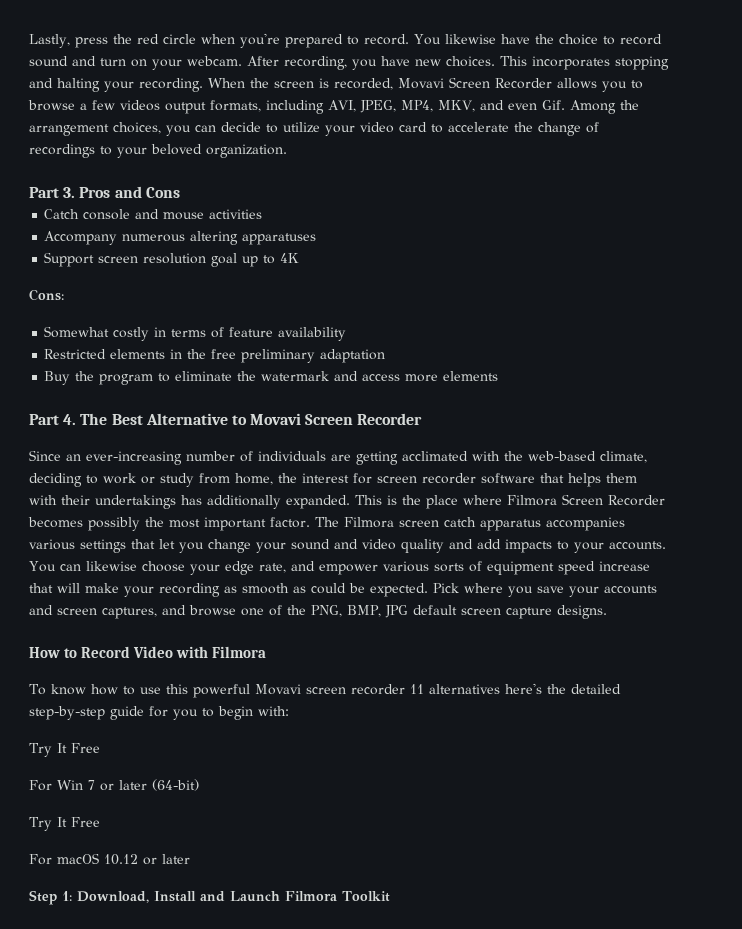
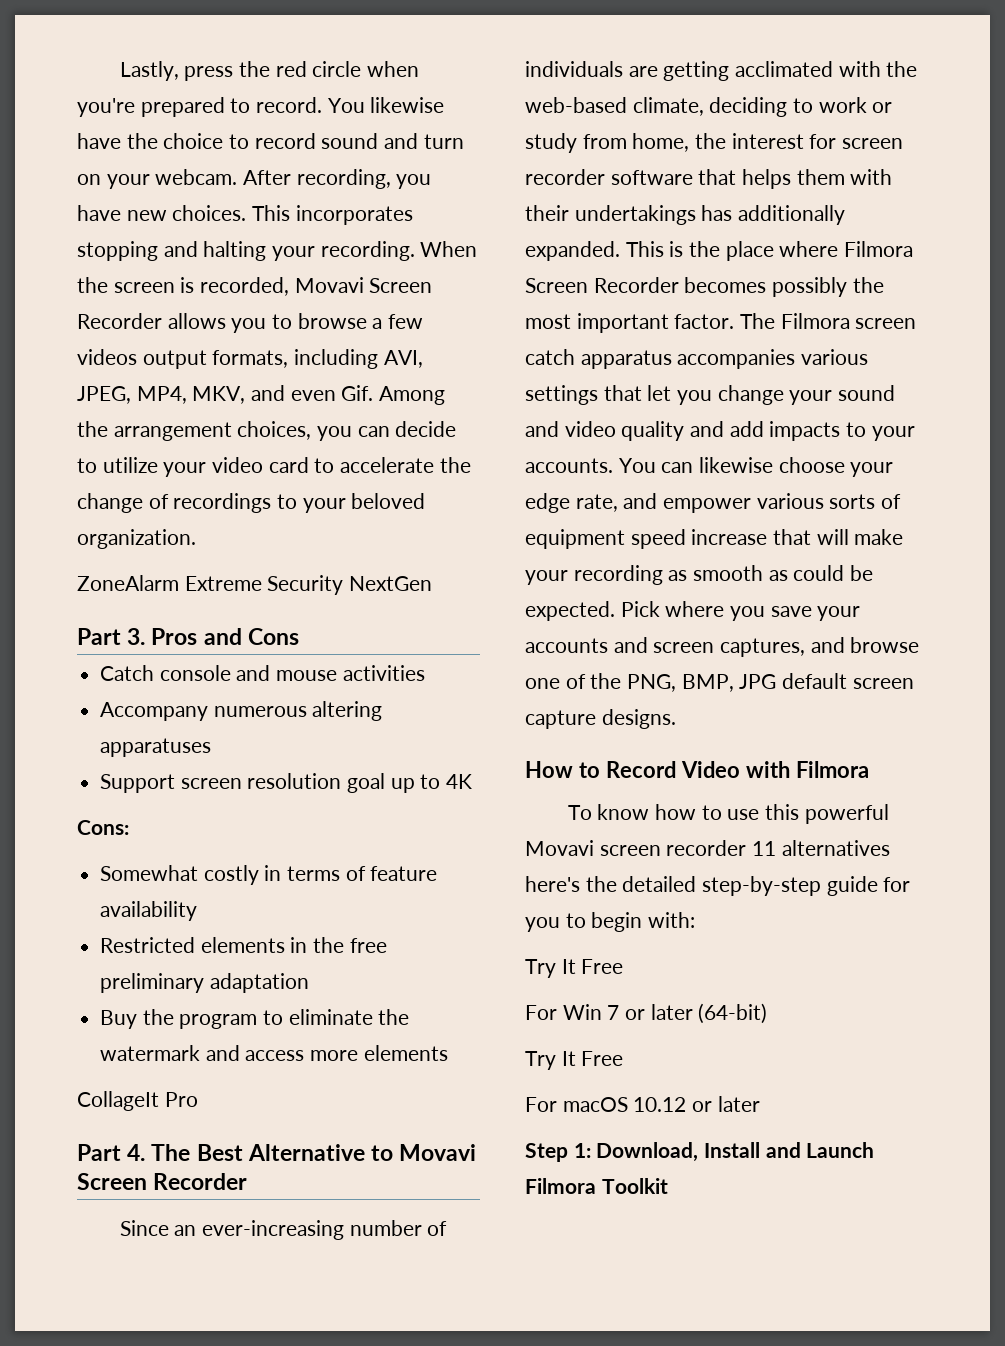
(287, 151) none -> [77,575,433,595] // ZoneAlarm Extreme Security NextGen
(499, 376) none -> [77,1091,198,1111] // CollageIt Pro

